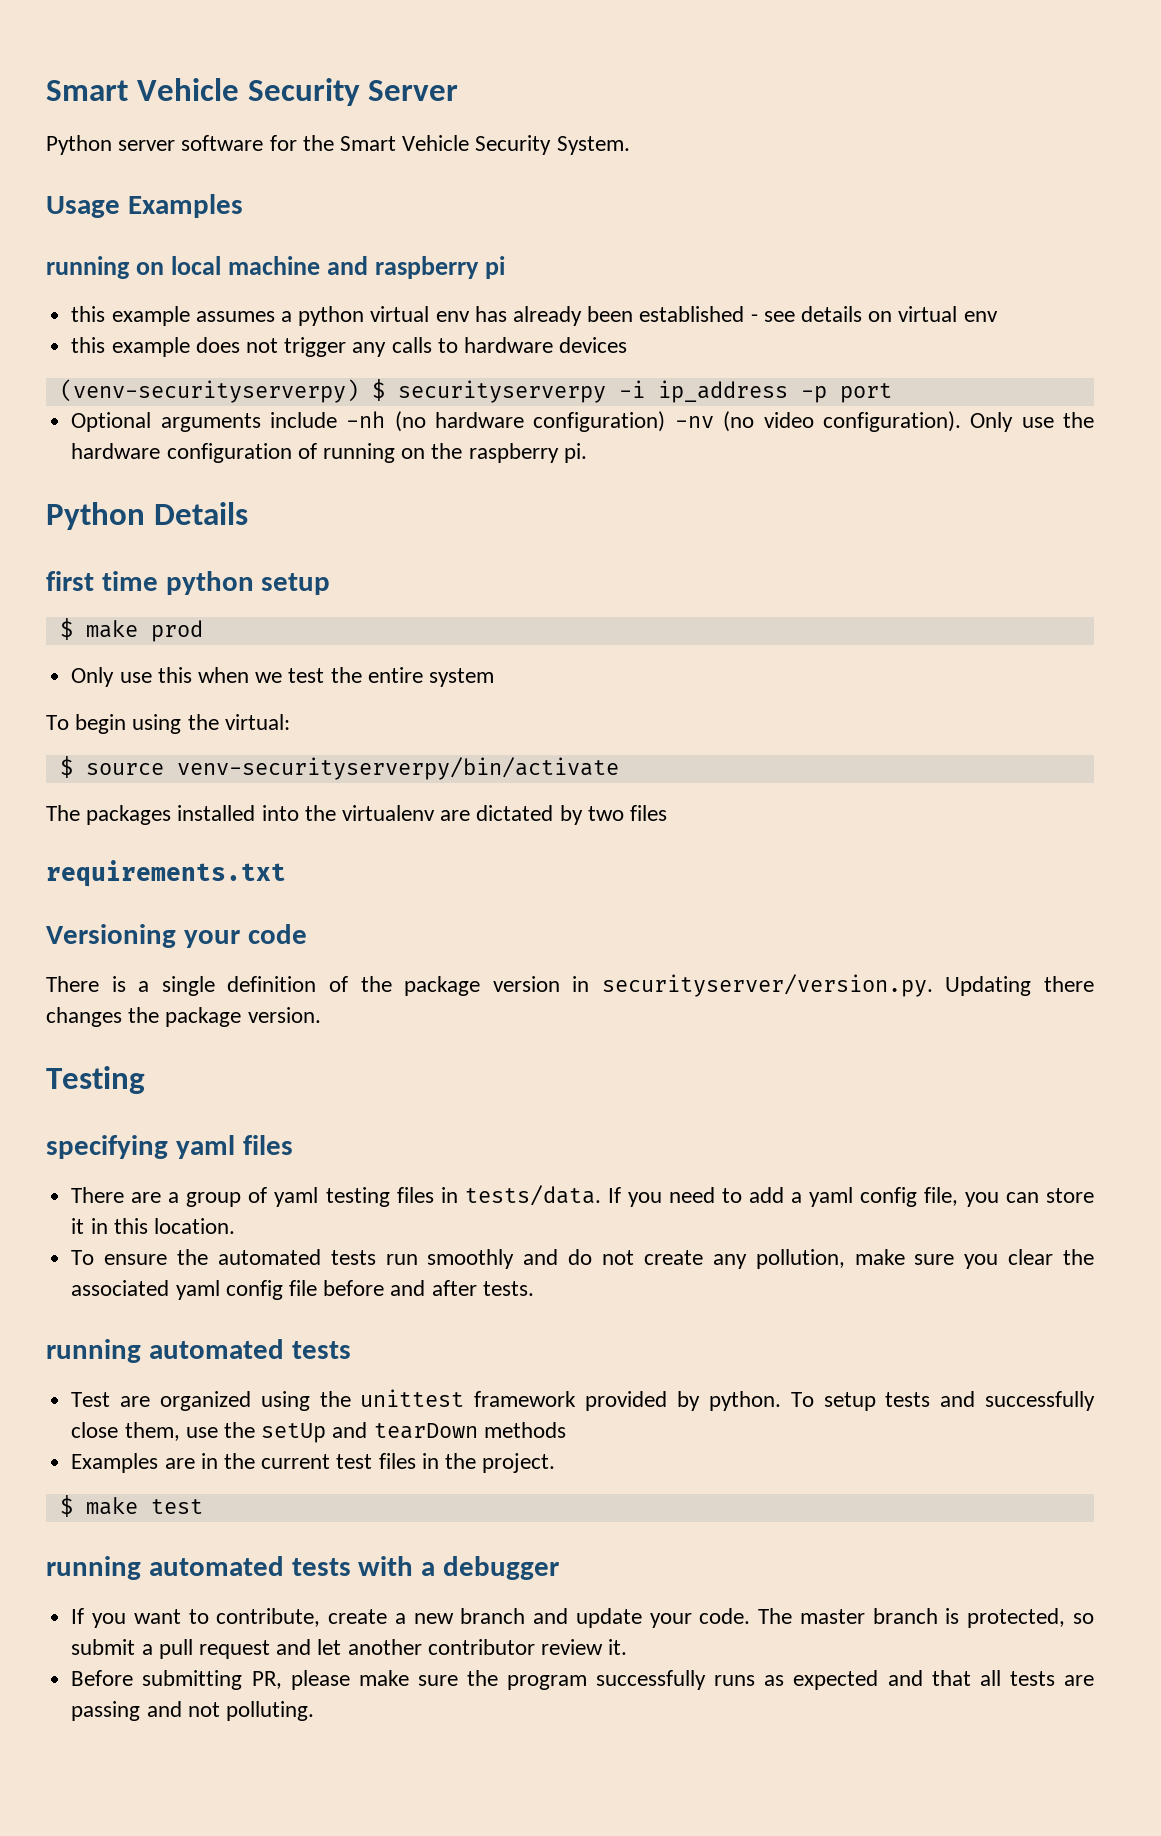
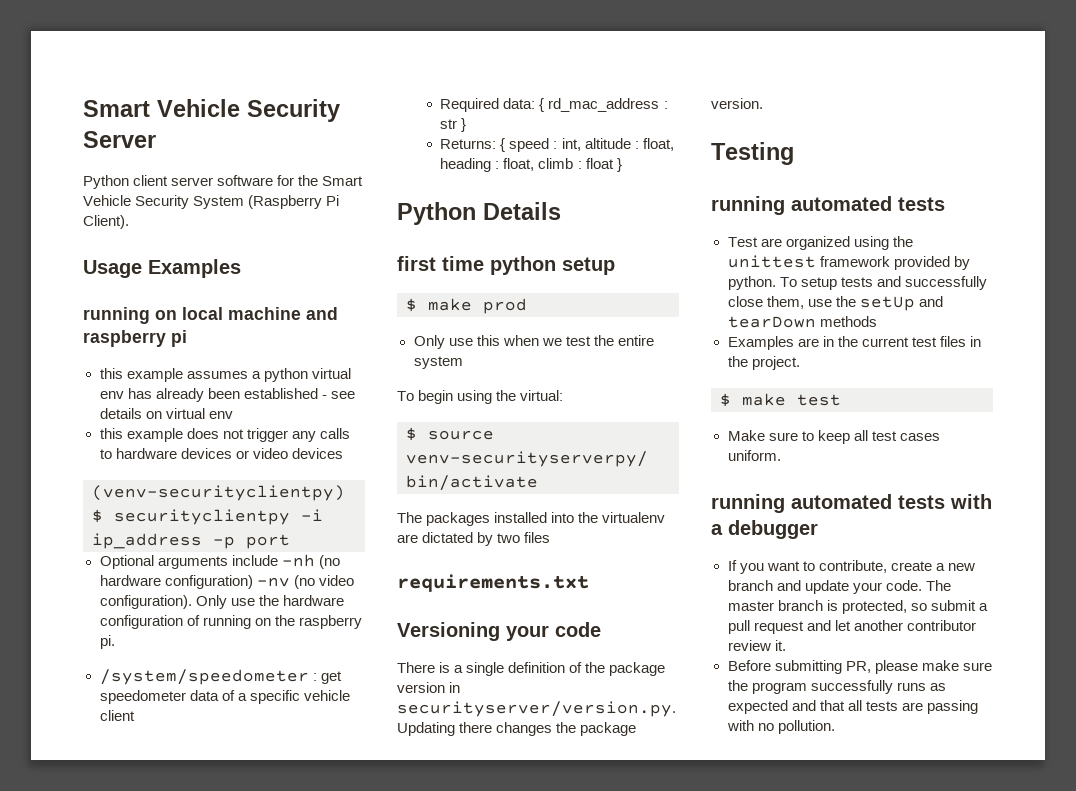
(112, 145) none -> [133,175,169,186] client
[556,136,630,155] System. -> [193,195,340,209] [83,215,129,229] System (Raspberry Pi Client).
[59,379,606,403] // (venv-securityserverpy) $ securityserverpy -> [235,448,343,459] [92,485,345,501] [92,509,290,525] or video devices // (venv-securityclientpy) $ securityclientpy
(587, 453) none -> [99,669,342,685] [99,690,350,704] [99,710,135,721] [440,98,668,112] [440,118,467,132] [440,138,674,152] [440,158,622,172] // /system/speedometer : get speedometer data of a specific vehicle client // Required data: { rd_mac_address : str } // Returns: { speed : int, altitude : float, heading : float, climb : float }
[46,1135,293,1159] [71,1185,1094,1207] [71,1218,235,1234] [71,1249,1094,1269] [71,1280,534,1300] // specifying yaml files // There are a group of yaml testing files in tests/data. If you need to add a yaml config file, you can store it in this location. // To ensure the automated tests run smoothly and do not create any pollution, make sure you clear the associated yaml config file before and after tests. -> (794, 153) none
(203, 1506) none -> [727,430,940,444] [727,450,781,461] // Make sure to keep all test cases uniform.
[146,1701,314,1721] and not polluting. -> [726,720,835,734] with no pollution.

